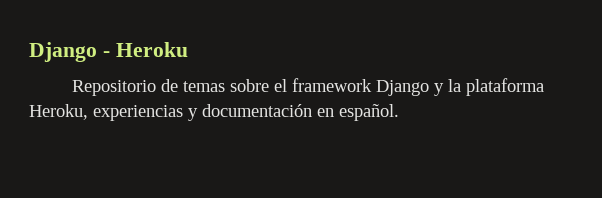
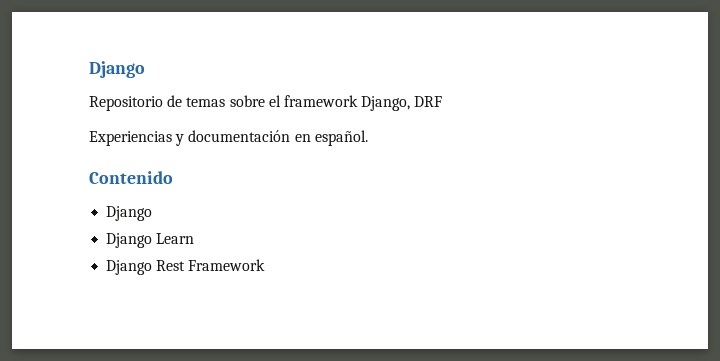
[29,42,188,62] Django - Heroku -> [89,61,145,78] Django
[376,78,545,96] [29,104,399,121] Django y la plataforma Heroku, experiencias y documentación en español. -> [361,96,443,111] [89,130,368,146] [89,171,173,184] [106,206,153,221] [106,233,195,248] [106,259,266,275] Django, DRF // Experiencias y documentación en español. // Contenido // Django // Django Learn // Django Rest Framework

